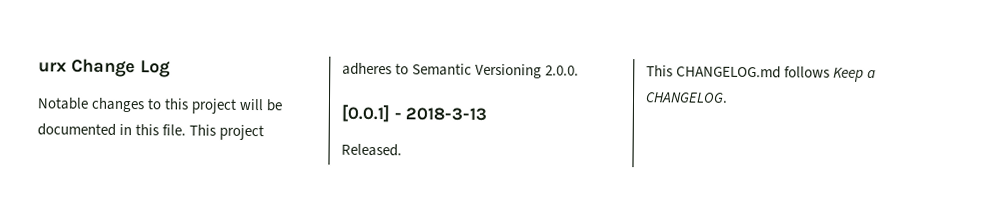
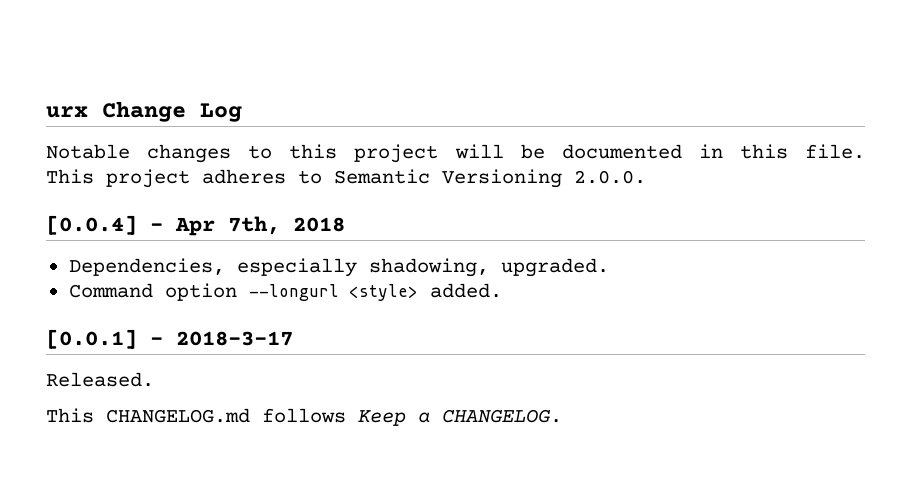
(580, 70) none -> [46,215,345,236] [68,258,609,277] [68,283,502,301] // [0.0.4] - Apr 7th, 2018 // Dependencies, especially shadowing, upgraded. // Command option --longurl <style> added.
[405,107,488,121] 2018-3-13 -> [176,331,293,346] 2018-3-17

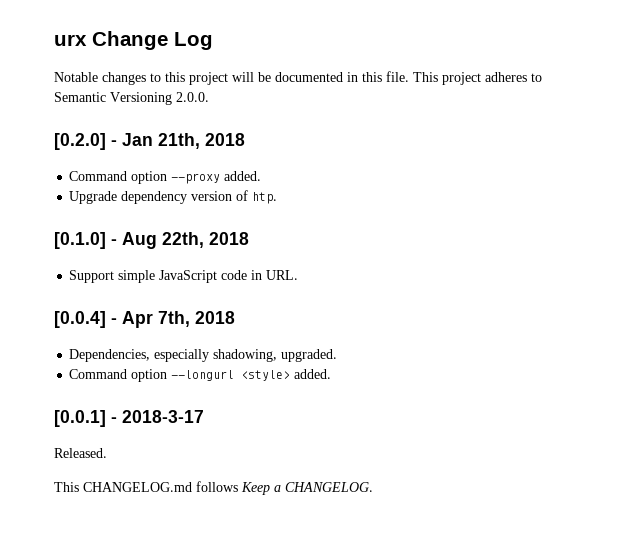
(646, 177) none -> [54,133,245,150] [69,171,262,184] [69,190,278,204] [54,232,249,249] [69,270,299,283] // [0.2.0] - Jan 21th, 2018 // Command option --proxy added. // Upgrade dependency version of htp. // [0.1.0] - Aug 22th, 2018 // Support simple JavaScript code in URL.

